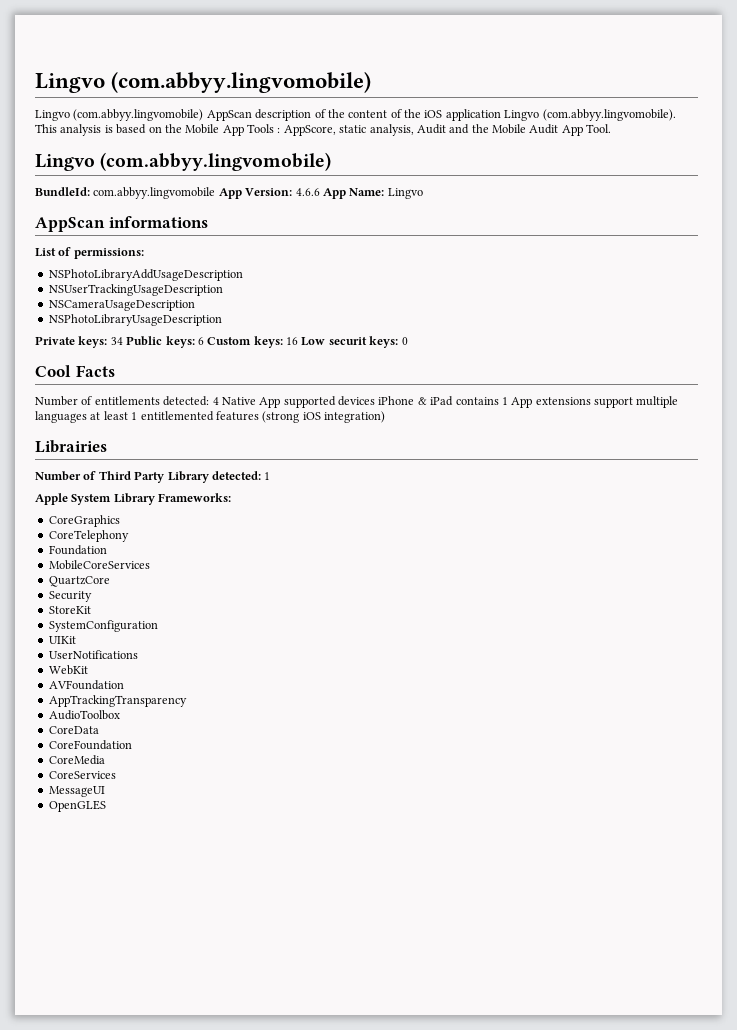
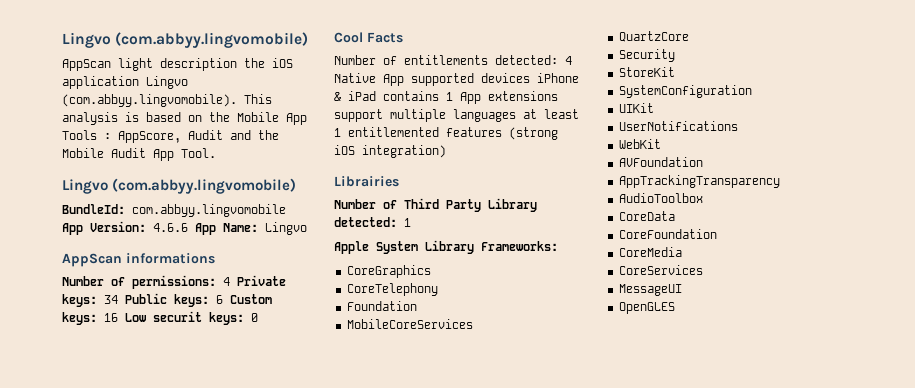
[35,72,372,93] [35,109,402,121] Lingvo (com.abbyy.lingvomobile) // Lingvo (com.abbyy.lingvomobile) AppScan description of the content of -> [62,32,309,48] [62,58,237,71] Lingvo (com.abbyy.lingvomobile) // AppScan light description
[339,124,414,136] static analysis, -> (181, 137) none
[35,248,56,257] List -> [62,276,104,286] Number
[48,269,243,281] [48,284,223,296] [48,300,195,311] [48,314,222,326] // NSPhotoLibraryAddUsageDescription // NSUserTrackingUsageDescription // NSCameraUsageDescription // NSPhotoLibraryUsageDescription // -> [223,277,230,286] 4

